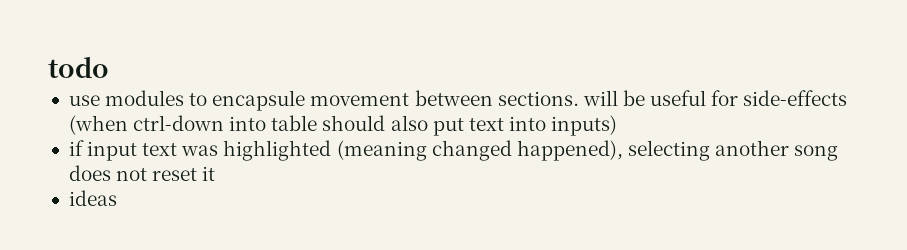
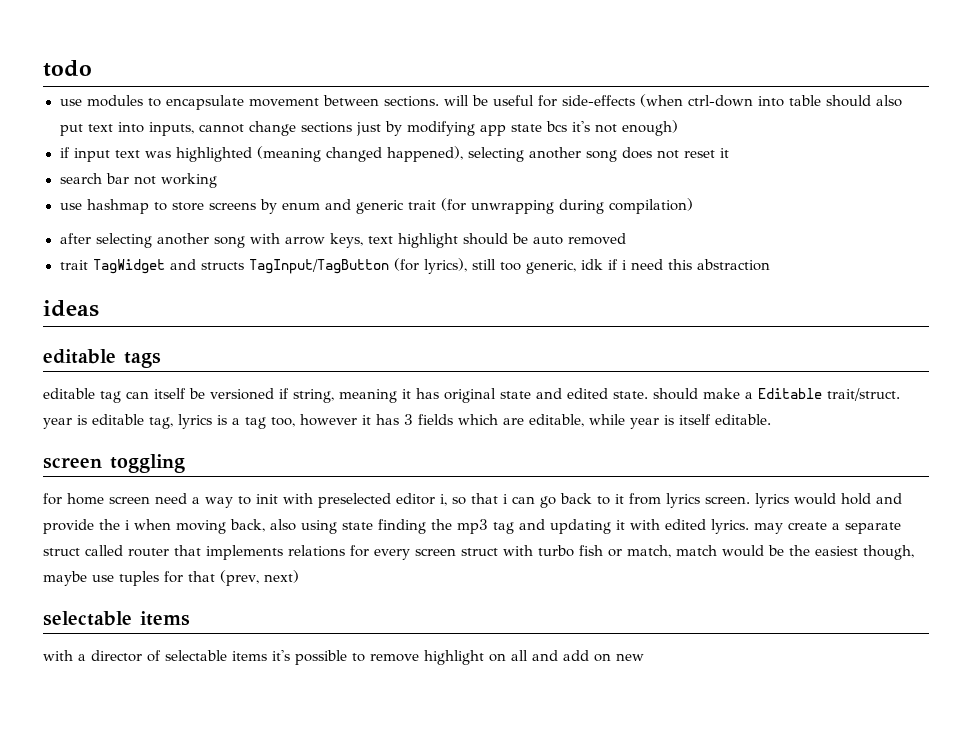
[212,90,306,111] encapsule -> [165,95,244,110] encapsulate
[551,115,618,136] inputs) -> [148,120,678,136] inputs, cannot change sections just by modifying app state bcs it's not enough)
[68,190,117,206] ideas -> [59,173,217,188] [59,198,693,214] [59,233,626,248] [59,258,770,274] [43,300,99,317] [43,349,161,368] [43,388,900,403] [43,414,771,429] [43,454,185,473] [43,493,902,508] [43,519,901,534] [43,545,914,560] [43,570,299,586] [43,611,190,626] [43,650,644,665] search bar not working // use hashmap to store screens by enum and generic trait (for unwrapping during compilation) // after selecting another song with arrow keys, text highlight should be auto removed // trait TagWidget and structs TagInput/TagButton (for lyrics), still too generic, idk if i need this abstraction // ideas // editable tags // editable tag can itself be versioned if string, meaning it has original state and edited state. should make a Editable trait/struct. year is editable tag, lyrics is a tag too, however it has 3 fields which are editable, while year is itself editable. // screen toggling // for home screen need a way to init with preselected editor i, so that i can go back to it from lyrics screen. lyrics would hold and provide the i when moving back, also using state finding the mp3 tag and updating it with edited lyrics. may create a separate struct called router that implements relations for every screen struct with turbo fish or match, match would be the easiest though, maybe use tuples for that (prev, next) // selectable items // with a director of selectable items it's possible to remove highlight on all and add on new

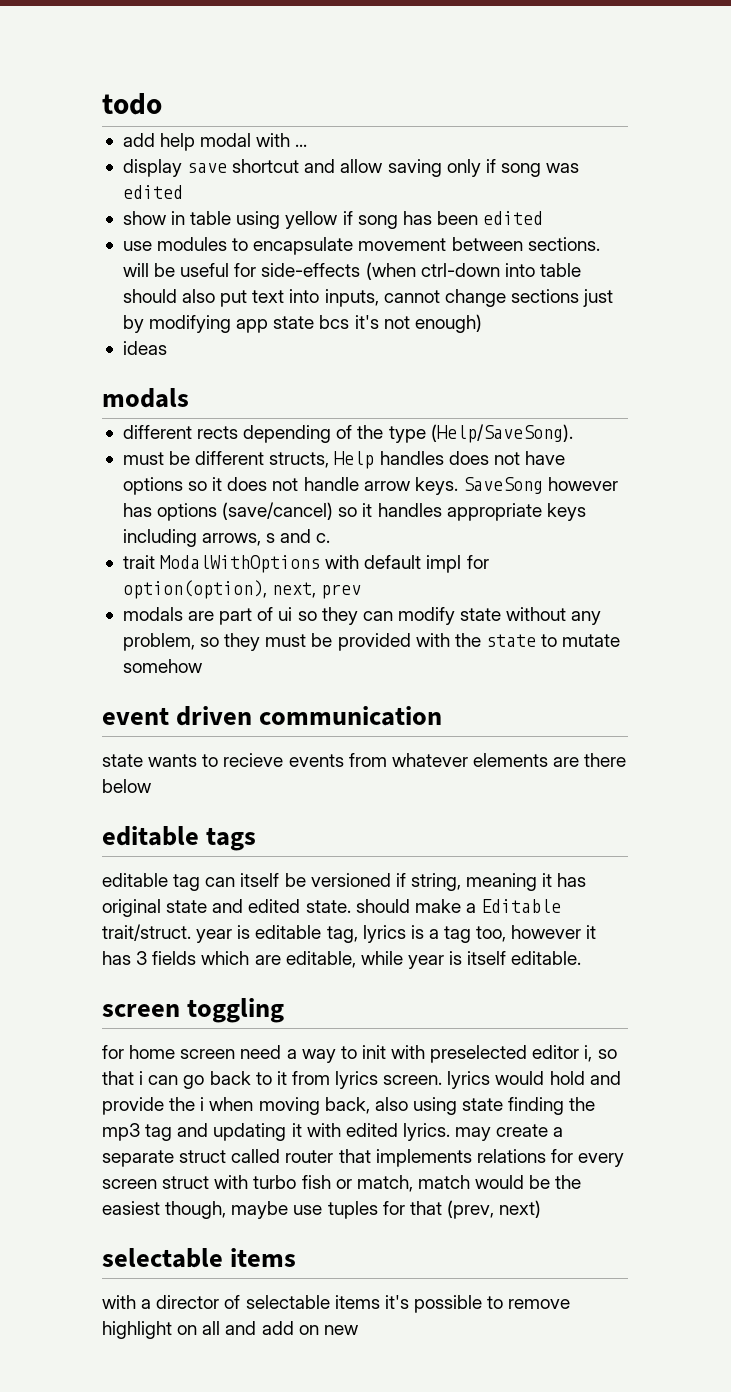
(92, 68) none -> [122,133,308,151] [122,159,580,177] [122,185,183,199] [122,211,544,229] // add help modal with ... // display save shortcut and allow saving only if song was edited // show in table using yellow if song has been edited
[59,146,729,162] [59,173,217,188] [59,198,693,214] [59,233,626,248] [59,258,770,274] [43,300,99,317] if input text was highlighted (meaning changed happened), selecting another song does not reset it // search bar not working // use hashmap to store screens by enum and generic trait (for unwrapping during compilation) // after selecting another song with arrow keys, text highlight should be auto removed // trait TagWidget and structs TagInput/TagButton (for lyrics), still too generic, idk if i need this abstraction // ideas -> [122,341,167,355] [102,388,189,408] [122,424,573,443] [122,451,565,469] [122,477,619,495] [122,502,586,521] [122,529,331,547] [122,555,489,573] [122,580,362,599] [122,607,602,625] [122,633,621,651] [122,659,202,673] [102,706,443,726] [102,753,627,767] [102,779,151,793] ideas // modals // different rects depending of the type (Help/SaveSong). // must be different structs, Help handles does not have options so it does not handle arrow keys. SaveSong however has options (save/cancel) so it handles appropriate keys including arrows, s and c. // trait ModalWithOptions with default impl for option(option), next, prev // modals are part of ui so they can modify state without any problem, so they must be provided with the state to mutate somehow // event driven communication // state wants to recieve events from whatever elements are there below

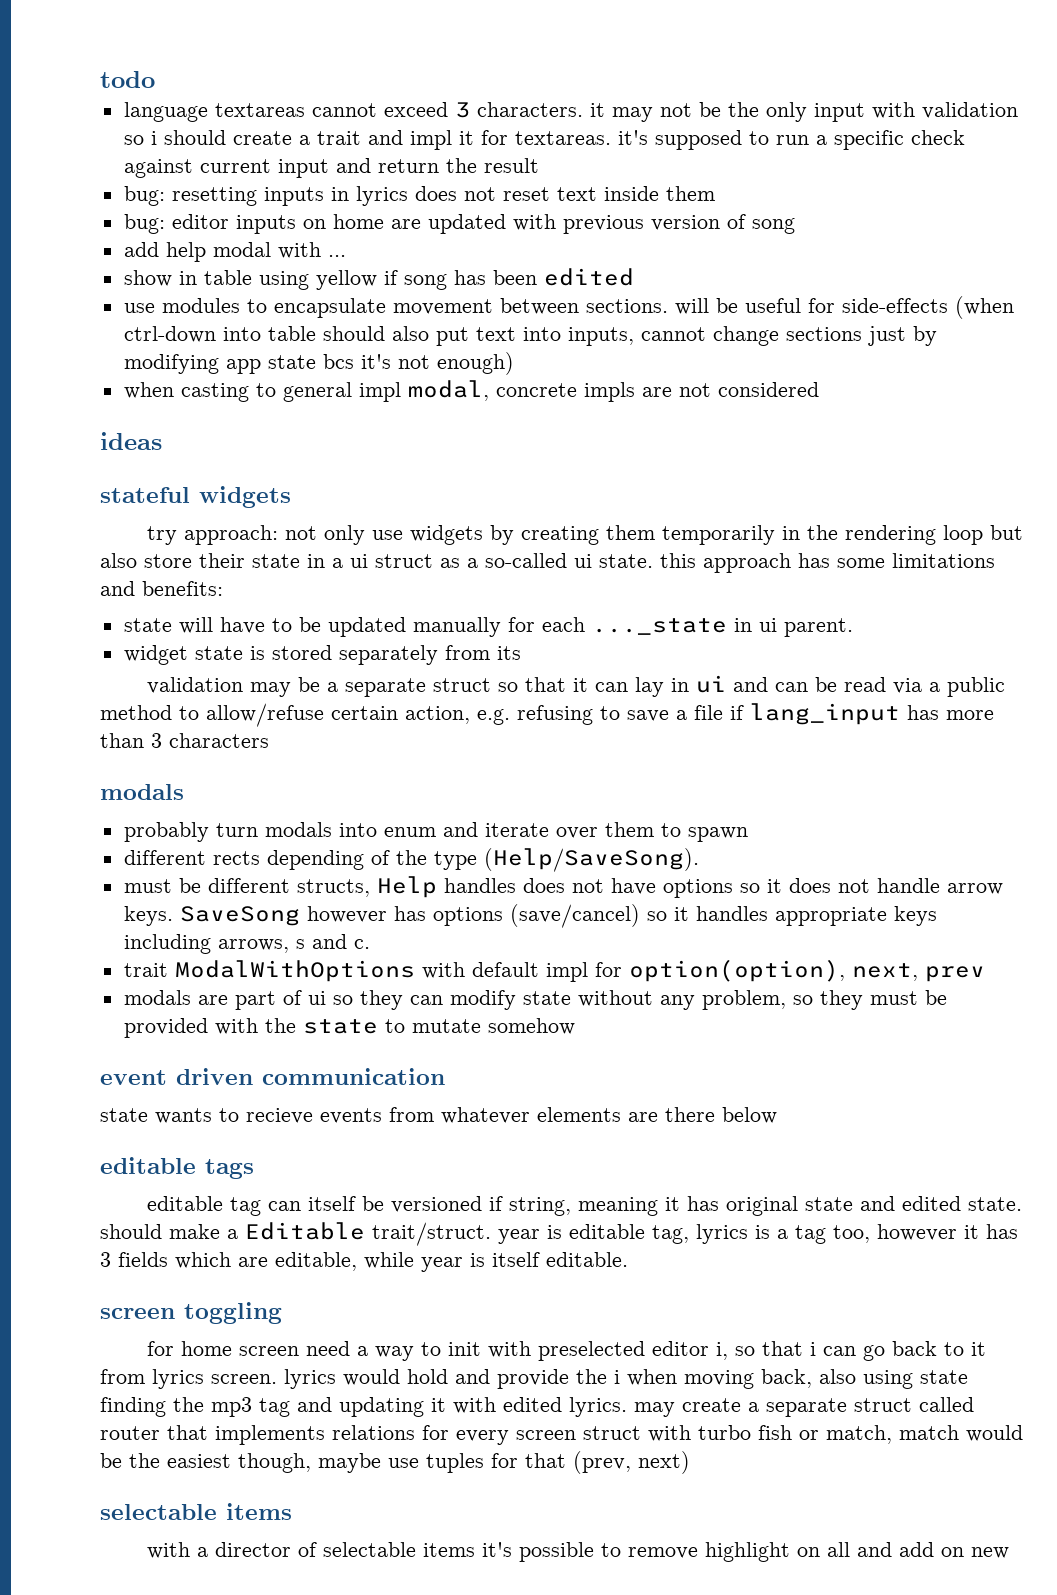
(162, 104) none -> [123,102,1018,122] [123,130,965,150] [123,158,539,178] [123,186,715,206] [123,214,795,234] // language textareas cannot exceed 3 characters. it may not be the only input with validation so i should create a trait and impl it for textareas. it's supposed to run a specific check against current input and return the result // bug: resetting inputs in lyrics does not reset text inside them // bug: editor inputs on home are updated with previous version of song
[122,159,580,177] [122,185,183,199] // display save shortcut and allow saving only if song was edited -> (346, 256) none
[122,341,167,355] [102,388,189,408] ideas // modals -> [123,380,819,402] [100,432,162,450] [100,486,291,508] [147,525,1024,545] [100,553,995,573] [100,581,223,596] [123,617,853,637] [123,645,521,665] [147,675,1006,697] [100,703,994,727] [100,733,269,748] [100,784,184,800] [123,822,748,842] when casting to general impl modal, concrete impls are not considered // ideas // stateful widgets // try approach: not only use widgets by creating them temporarily in the rendering loop but also store their state in a ui struct as a so-called ui state. this approach has some limitations and benefits: // state will have to be updated manually for each ..._state in ui parent. // widget state is stored separately from its // validation may be a separate struct so that it can lay in ui and can be read via a public method to allow/refuse certain action, e.g. refusing to save a file if lang_input has more than 3 characters // modals // probably turn modals into enum and iterate over them to spawn

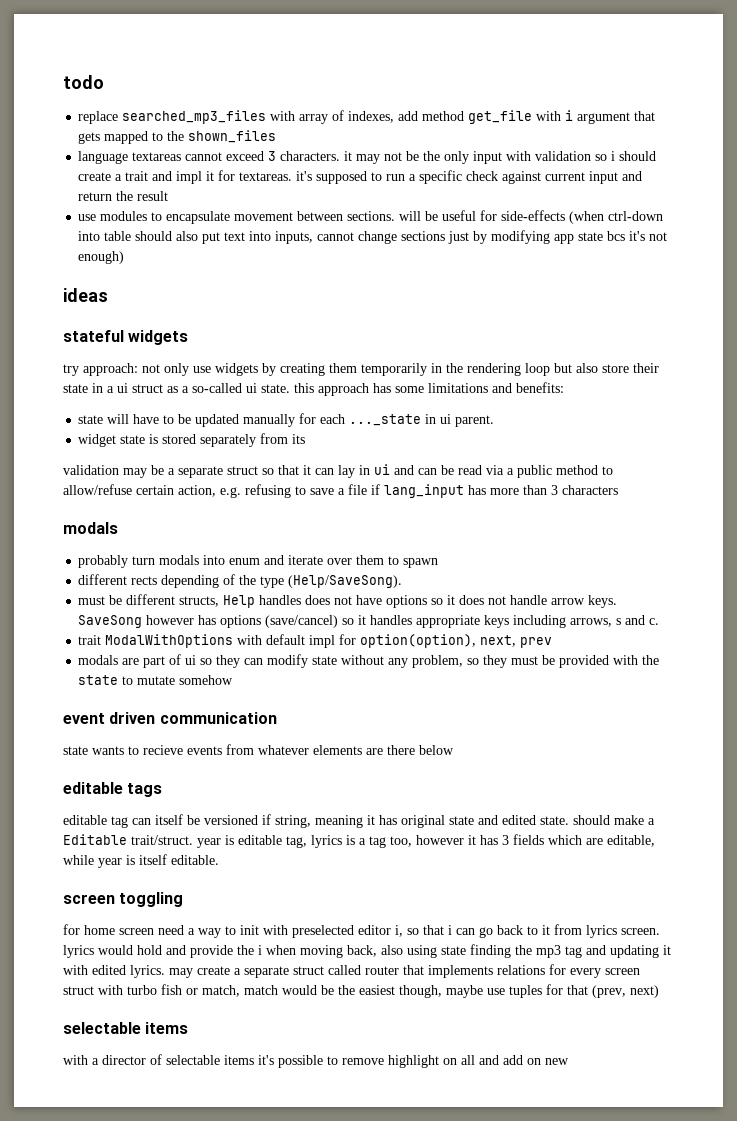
(155, 79) none -> [78,110,656,124] [78,130,277,144] // replace searched_mp3_files with array of indexes, add method get_file with i argument that gets mapped to the shown_files
[123,186,715,206] [123,214,795,234] [123,242,346,262] [123,268,634,290] // bug: resetting inputs in lyrics does not reset text inside them // bug: editor inputs on home are updated with previous version of song // add help modal with ... // show in table using yellow if song has been edited -> (169, 196) none
[123,380,819,402] // when casting to general impl modal, concrete impls are not considered -> (125, 257) none

